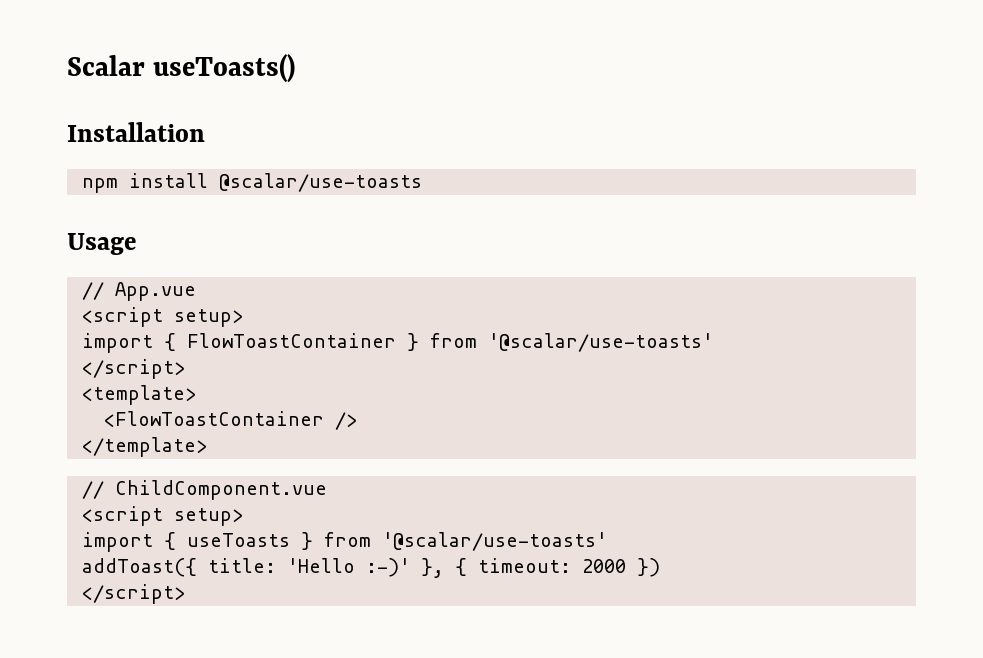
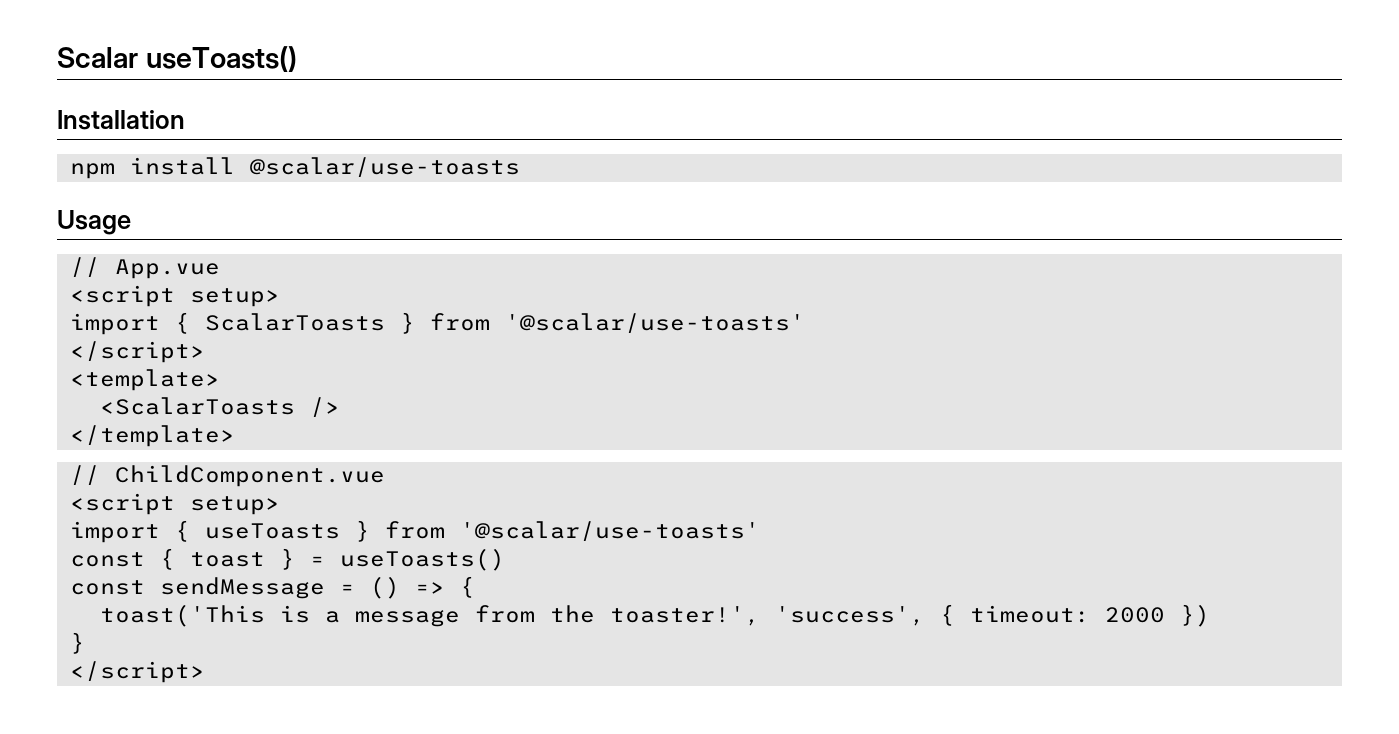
[186,333,396,348] FlowToastContainer -> [204,313,385,331] ScalarToasts
[103,411,324,427] <FlowToastContainer -> [99,397,295,415] <ScalarToasts
[81,558,444,578] addToast({ title: 'Hello :-)' }, -> [69,548,505,571] [69,576,475,599] [99,604,925,627] const { toast } = useToasts() // const sendMessage = () => { // toast('This is a message from the toaster!', 'success',
(660, 567) none -> [69,632,85,654] // }

